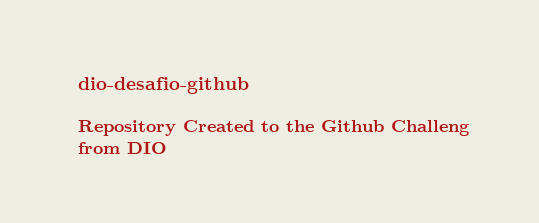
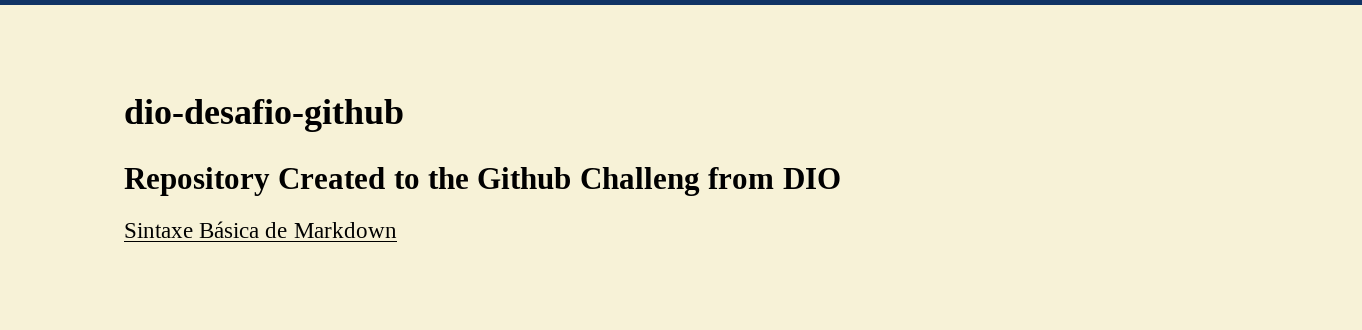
(167, 148) none -> [124,221,397,238] // Sintaxe Básica de Markdown

